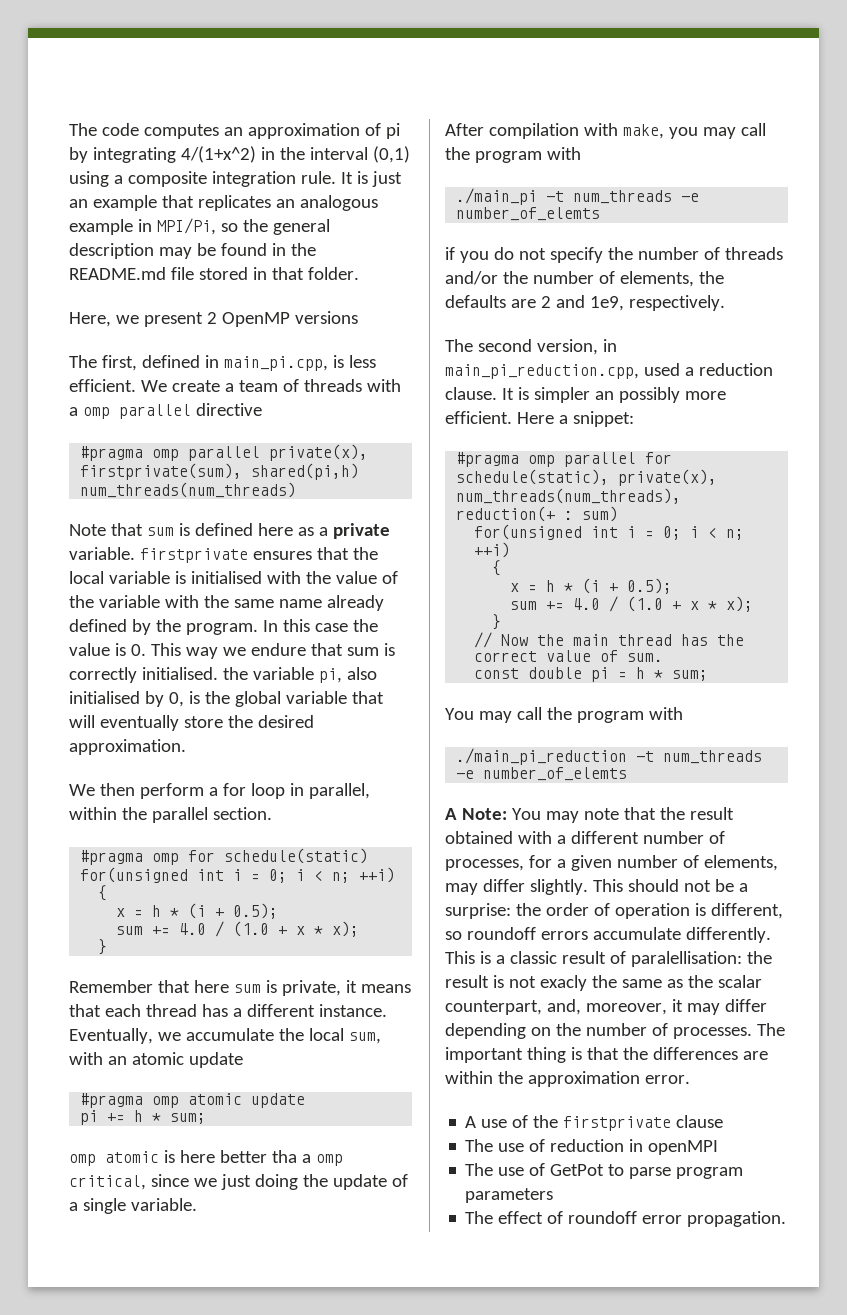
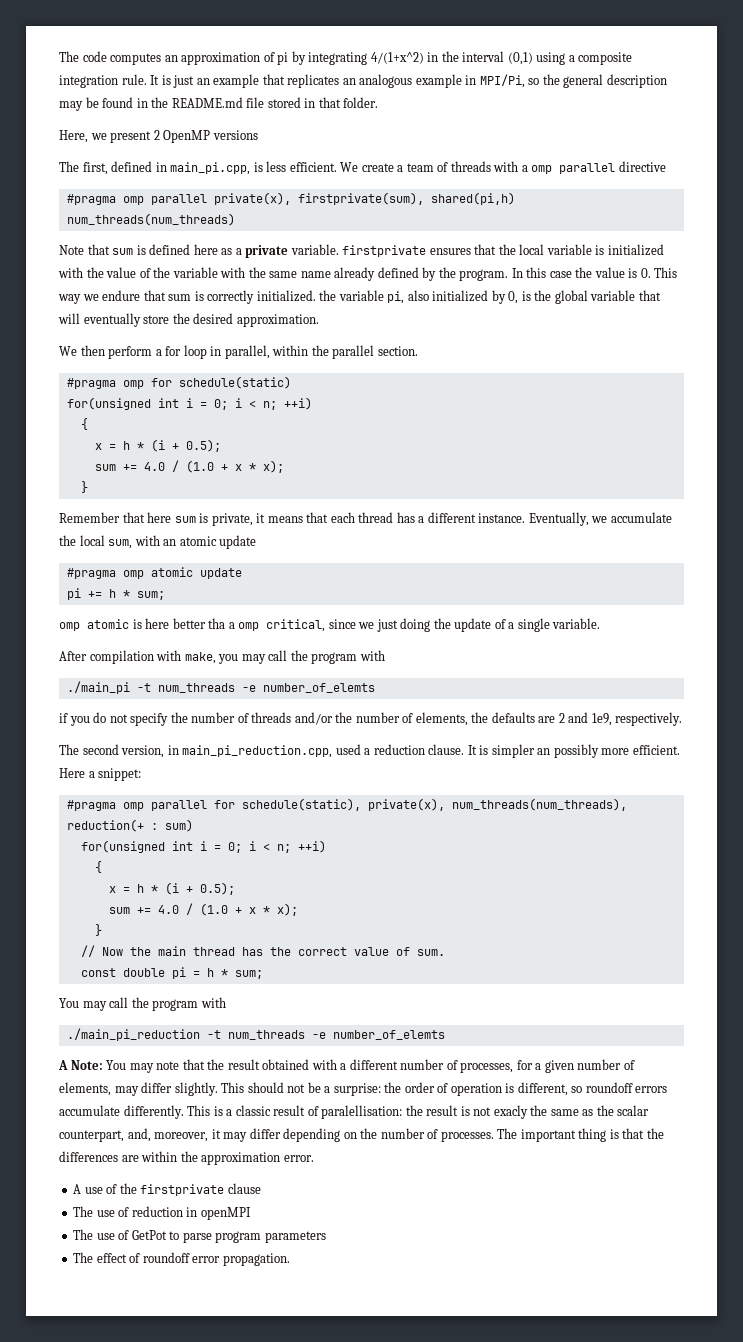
[190,571,262,584] initialised -> [607,244,664,256] initialized
[141,667,218,680] initialised. -> [256,290,316,302] initialized.
[69,691,140,704] initialised -> [432,290,489,302] initialized

